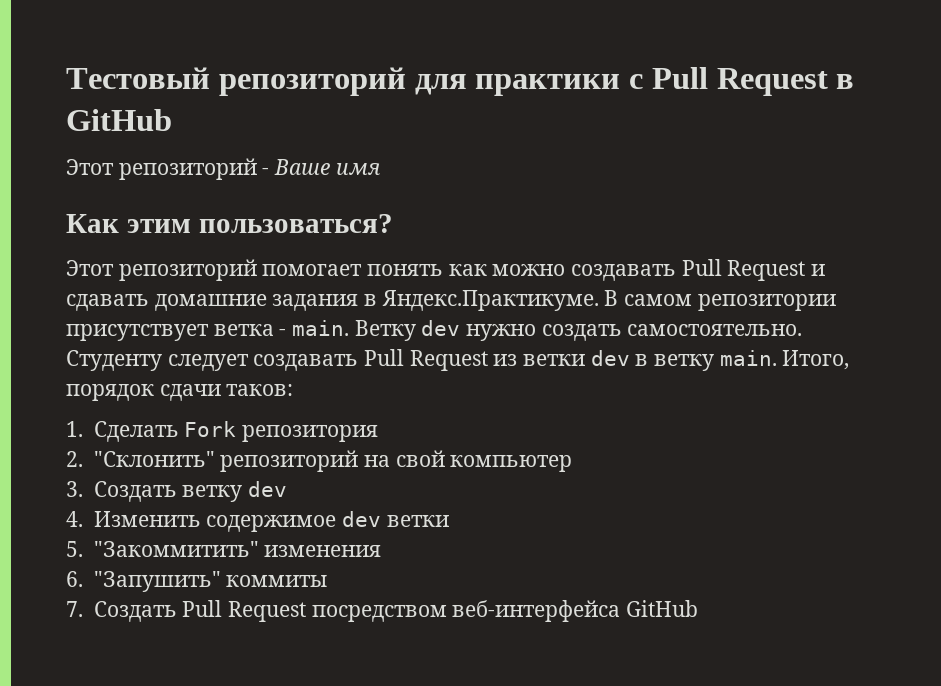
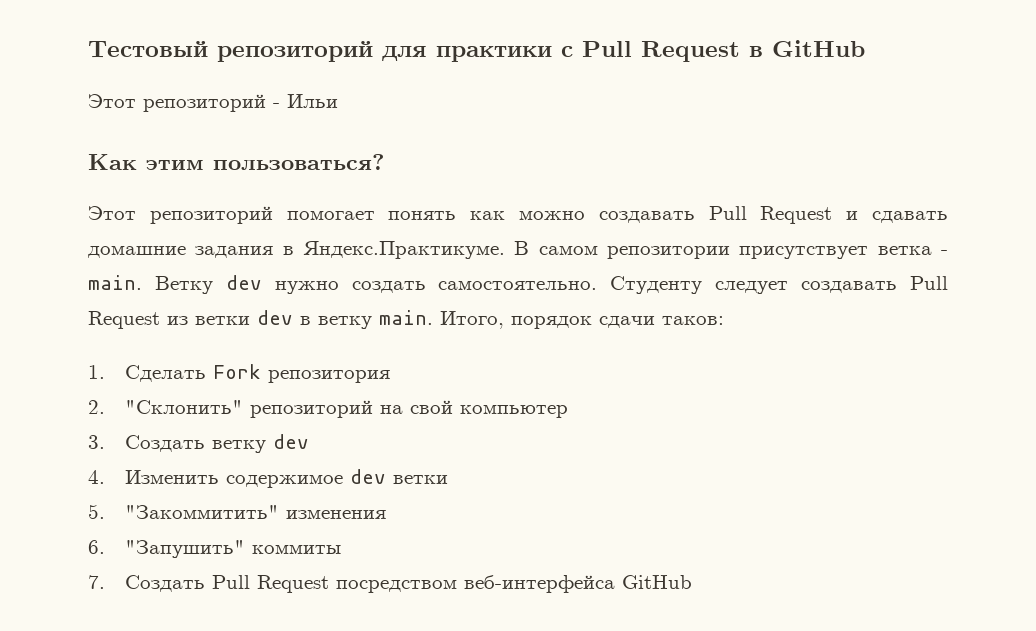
[274,159,380,175] Ваше имя -> [287,94,338,108] Ильи

